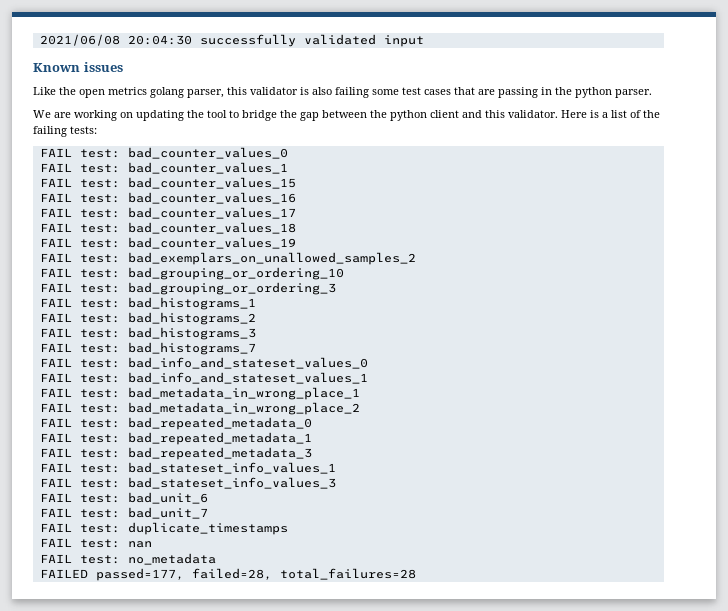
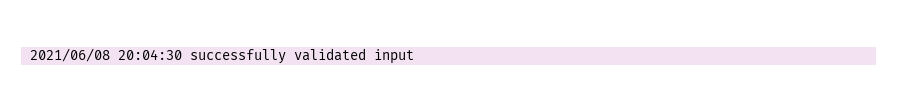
[33,62,123,72] [33,87,652,98] [33,110,660,121] [33,126,97,137] [39,147,288,159] [39,162,288,174] [39,177,296,189] [39,192,296,204] [39,207,296,219] [39,222,296,234] [39,237,296,249] [39,252,416,265] [39,267,344,280] [39,282,336,295] [39,297,256,310] [39,312,256,325] [39,327,256,340] [39,342,256,355] [39,357,368,369] [39,372,368,384] [39,387,360,400] [39,402,360,415] [39,417,312,430] [39,432,312,445] [39,447,312,460] [39,462,336,474] [39,477,336,489] [39,492,208,504] [39,507,208,519] [39,522,288,535] [39,538,152,548] [39,553,216,565] [39,568,416,581] // Known issues // Like the open metrics golang parser, this validator is also failing some test cases that are passing in the python parser. // We are working on updating the tool to bridge the gap between the python client and this validator. Here is a list of the failing tests: // FAIL test: bad_counter_values_0 // FAIL test: bad_counter_values_1 // FAIL test: bad_counter_values_15 // FAIL test: bad_counter_values_16 // FAIL test: bad_counter_values_17 // FAIL test: bad_counter_values_18 // FAIL test: bad_counter_values_19 // FAIL test: bad_exemplars_on_unallowed_samples_2 // FAIL test: bad_grouping_or_ordering_10 // FAIL test: bad_grouping_or_ordering_3 // FAIL test: bad_histograms_1 // FAIL test: bad_histograms_2 // FAIL test: bad_histograms_3 // FAIL test: bad_histograms_7 // FAIL test: bad_info_and_stateset_values_0 // FAIL test: bad_info_and_stateset_values_1 // FAIL test: bad_metadata_in_wrong_place_1 // FAIL test: bad_metadata_in_wrong_place_2 // FAIL test: bad_repeated_metadata_0 // FAIL test: bad_repeated_metadata_1 // FAIL test: bad_repeated_metadata_3 // FAIL test: bad_stateset_info_values_1 // FAIL test: bad_stateset_info_values_3 // FAIL test: bad_unit_6 // FAIL test: bad_unit_7 // FAIL test: duplicate_timestamps // FAIL test: nan // FAIL test: no_metadata // FAILED passed=177, failed=28, total_failures=28 -> (414, 56) none

